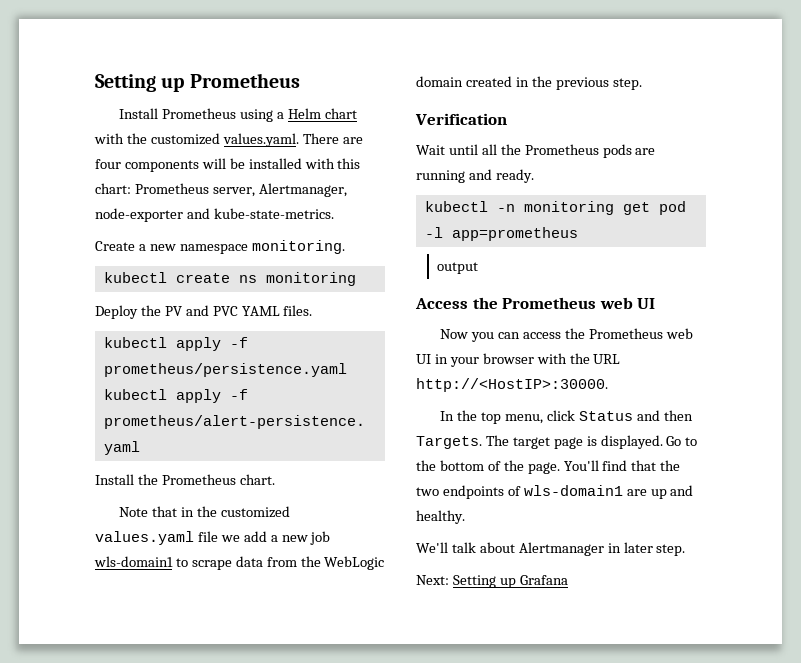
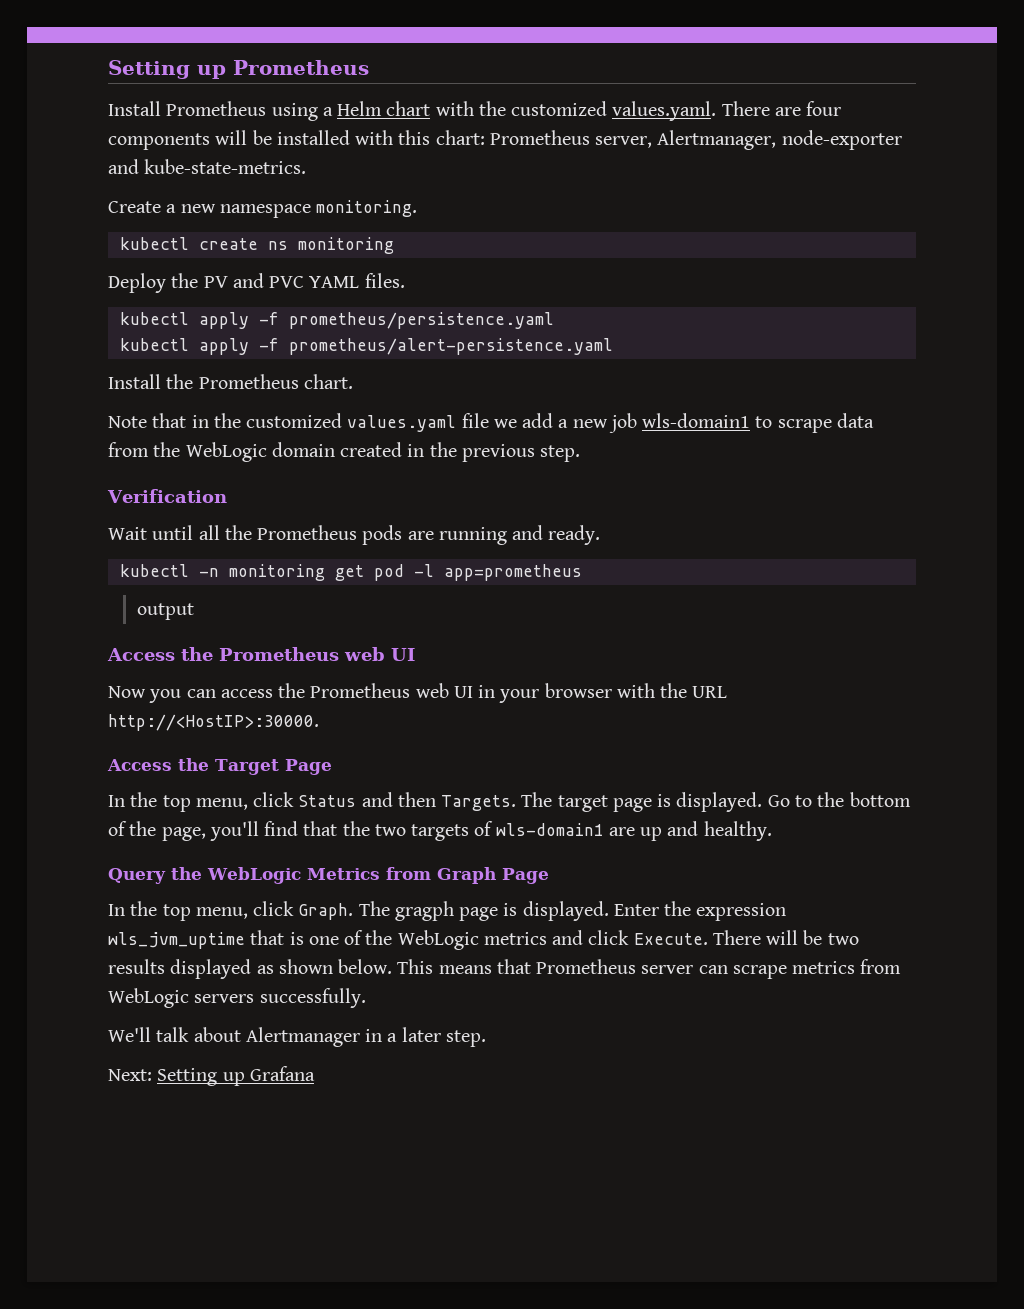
(608, 385) none -> [107,758,332,775] // Access the Target Page
[527,460,599,474] page. You'll -> [161,821,259,841] page, you'll
[442,485,504,499] endpoints -> [411,824,470,841] targets
(465, 517) none -> [108,867,549,884] [108,901,787,921] [108,930,859,950] [108,959,902,979] [108,988,366,1008] // Query the WebLogic Metrics from Graph Page // In the top menu, click Graph. The gragph page is displayed. Enter the expression wls_jvm_uptime that is one of the WebLogic metrics and click Execute. There will be two results displayed as shown below. This means that Prometheus server can scrape metrics from WebLogic servers successfully.
(621, 548) none -> [387,1033,398,1042] a

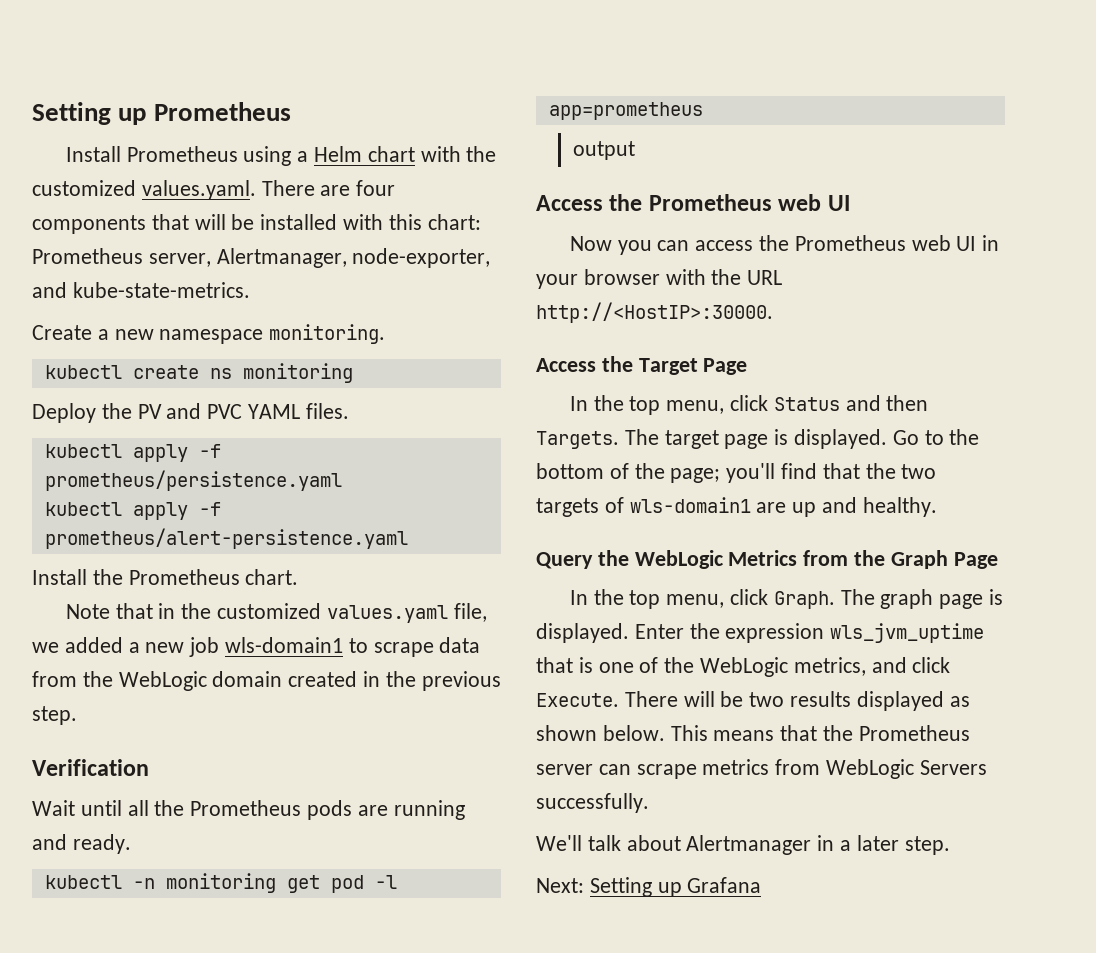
(210, 141) none -> [151,214,189,230] that
[781,130,902,150] node-exporter -> [352,248,491,268] node-exporter,
[461,413,554,428] file we add -> [453,603,487,622] [32,637,123,653] file, we added
[161,827,206,841] page, -> [670,468,721,483] page;
(431, 873) none -> [854,550,886,566] the
[394,901,454,921] gragph -> [880,589,934,609] graph
[483,932,547,945] metrics -> [793,657,866,676] metrics,
(531, 966) none -> [823,725,854,741] the
[194,994,255,1003] servers -> [919,760,987,775] Servers

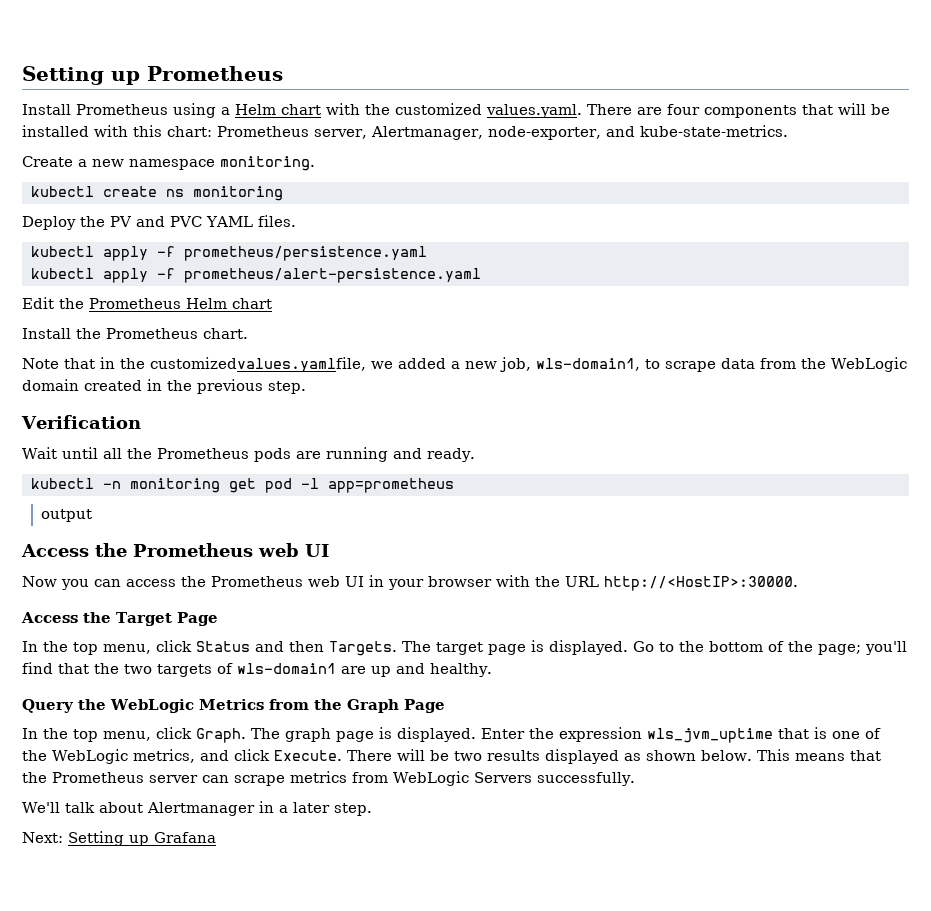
(408, 538) none -> [22,297,272,309] // Edit the Prometheus Helm chart
[216,603,487,623] customized values.yaml file, -> [150,357,366,372] customizedvalues.yamlfile,
[189,637,344,657] job wls-domain1 -> [500,357,640,372] job, wls-domain1,

